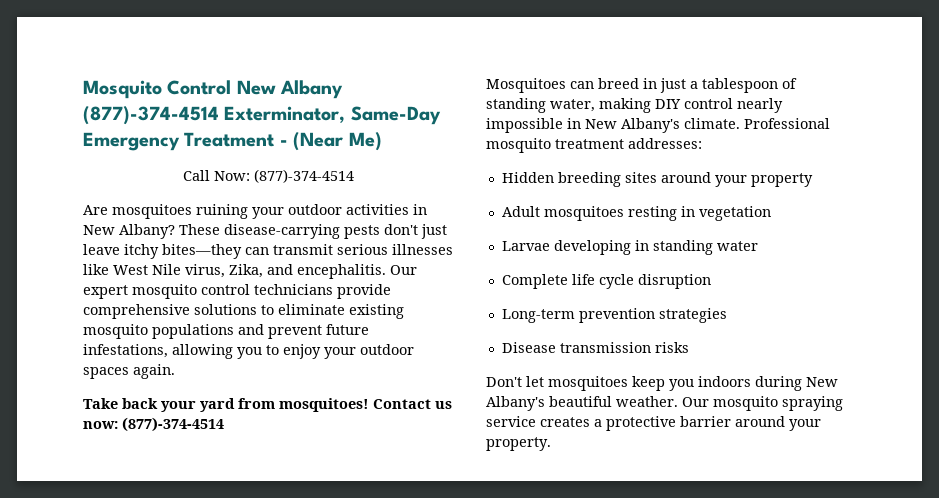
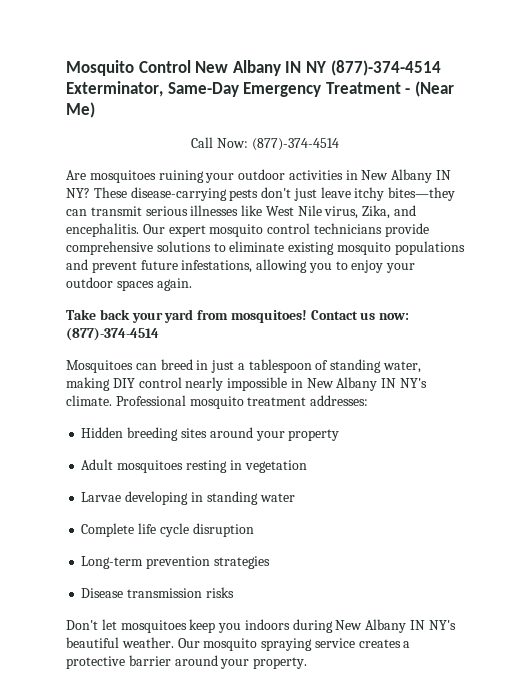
(344, 89) none -> [285,61,326,73] IN NY
[119,224,175,239] Albany? -> [391,169,452,183] [66,188,90,198] Albany IN NY?
[621,118,680,133] Albany's -> [336,377,428,391] Albany IN NY's
[486,396,545,411] Albany's -> [365,619,456,633] Albany IN NY's

